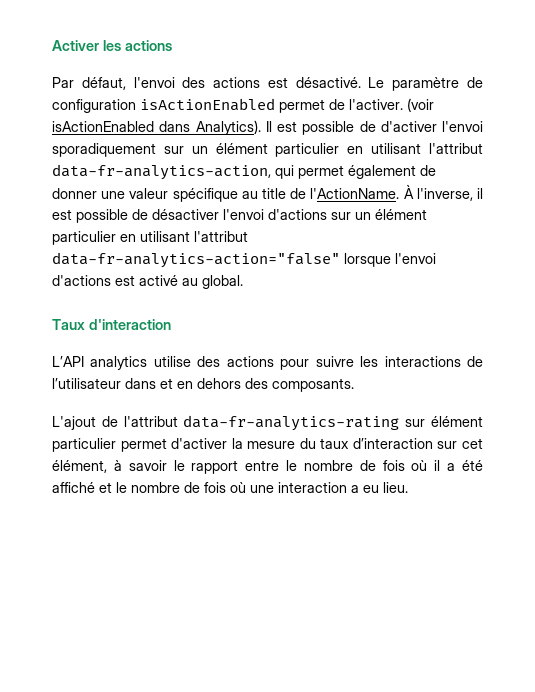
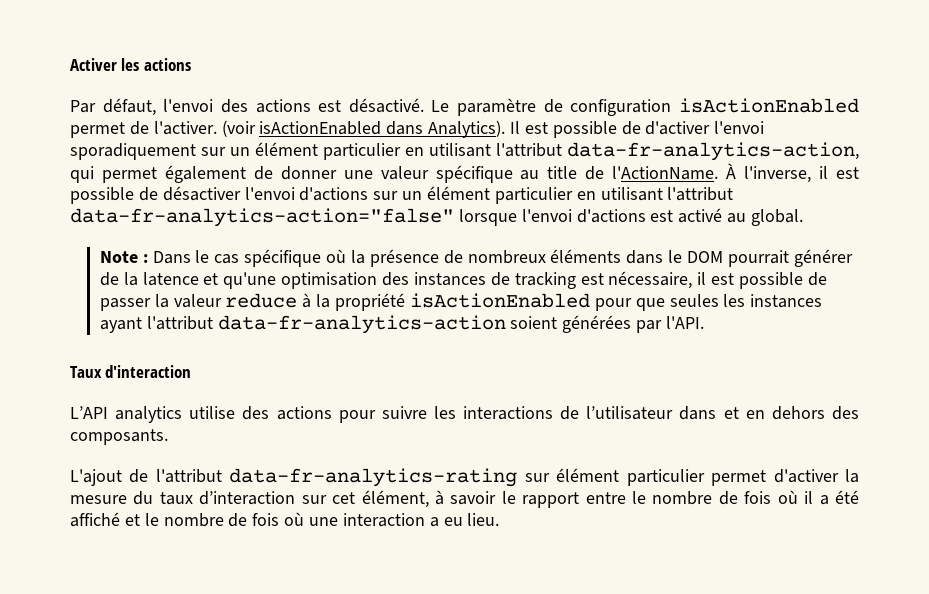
(243, 282) none -> [99,249,853,267] [99,271,827,289] [99,293,823,311] [99,315,705,334] // Note : Dans le cas spécifique où la présence de nombreux éléments dans le DOM pourrait générer de la latence et qu'une optimisation des instances de tracking est nécessaire, il est possible de passer la valeur reduce à la propriété isActionEnabled pour que seules les instances ayant l'attribut data-fr-analytics-action soient générées par l'API.

